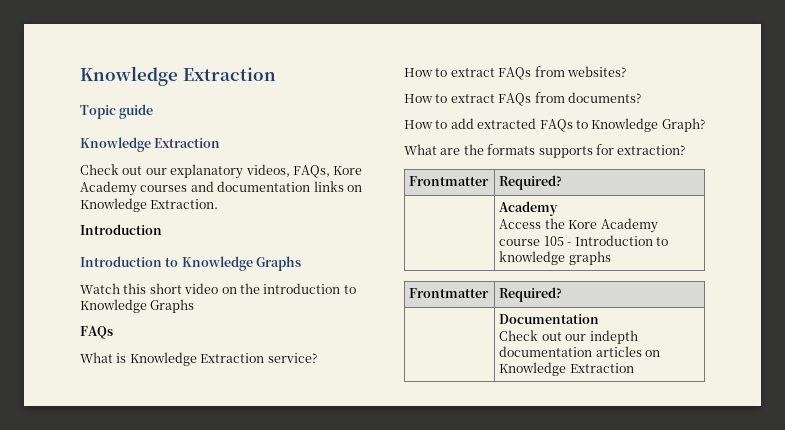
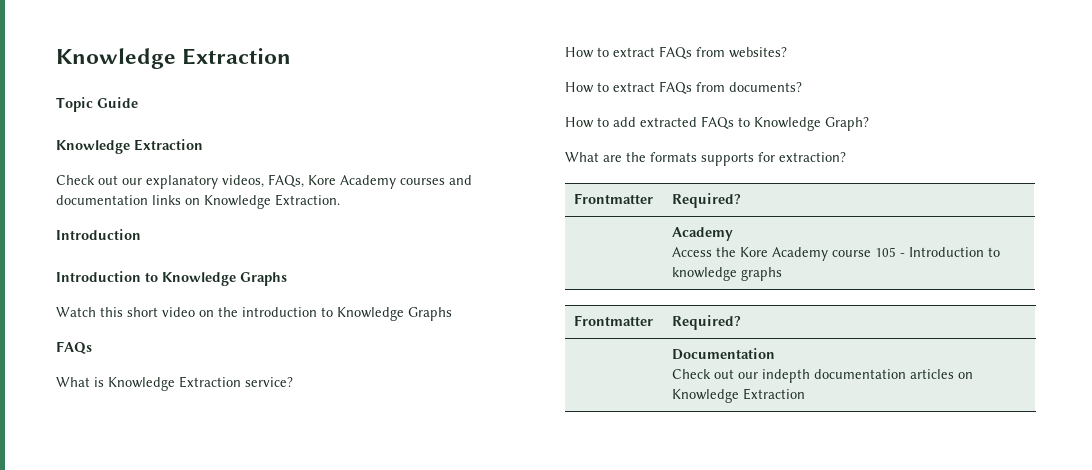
[119,104,154,119] guide -> [97,97,138,108] Guide

